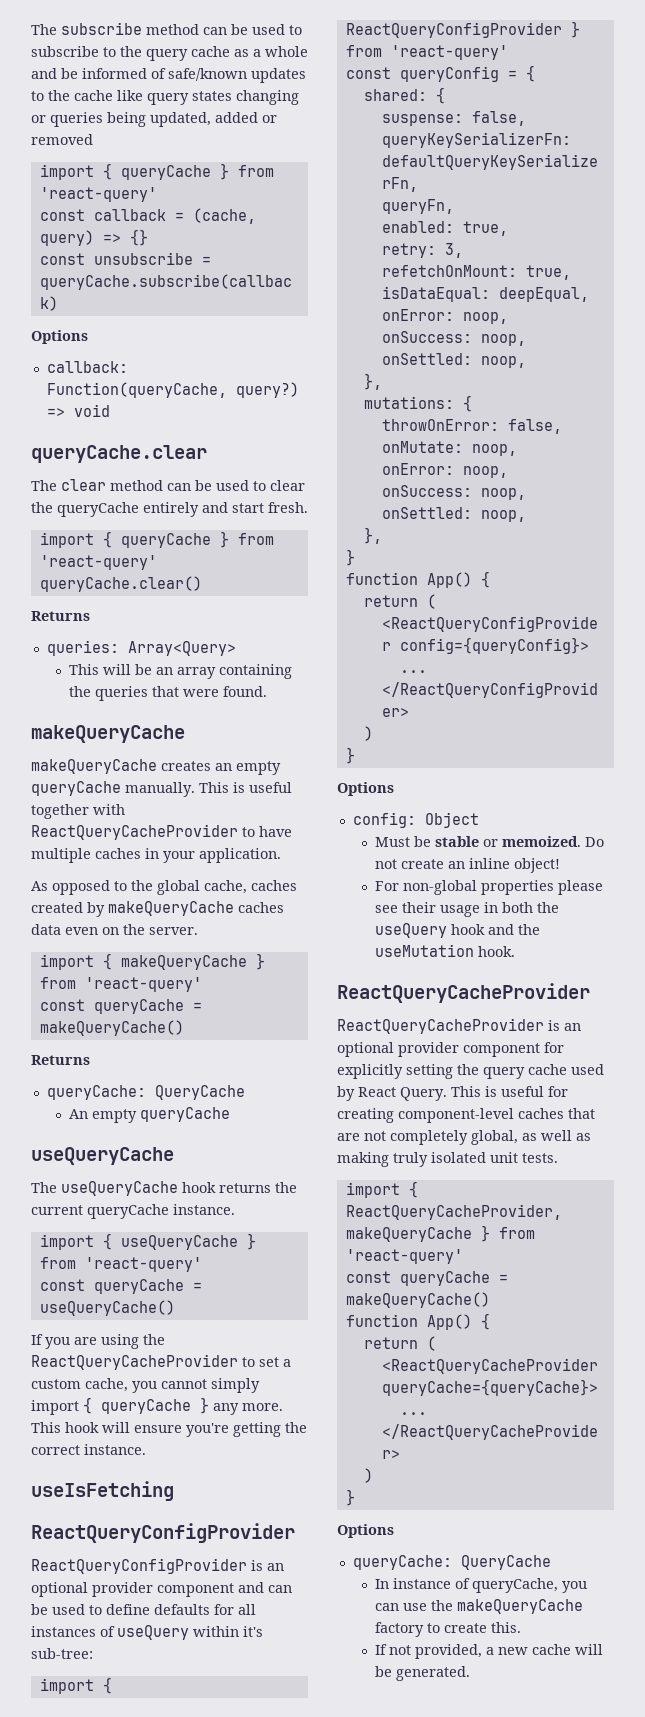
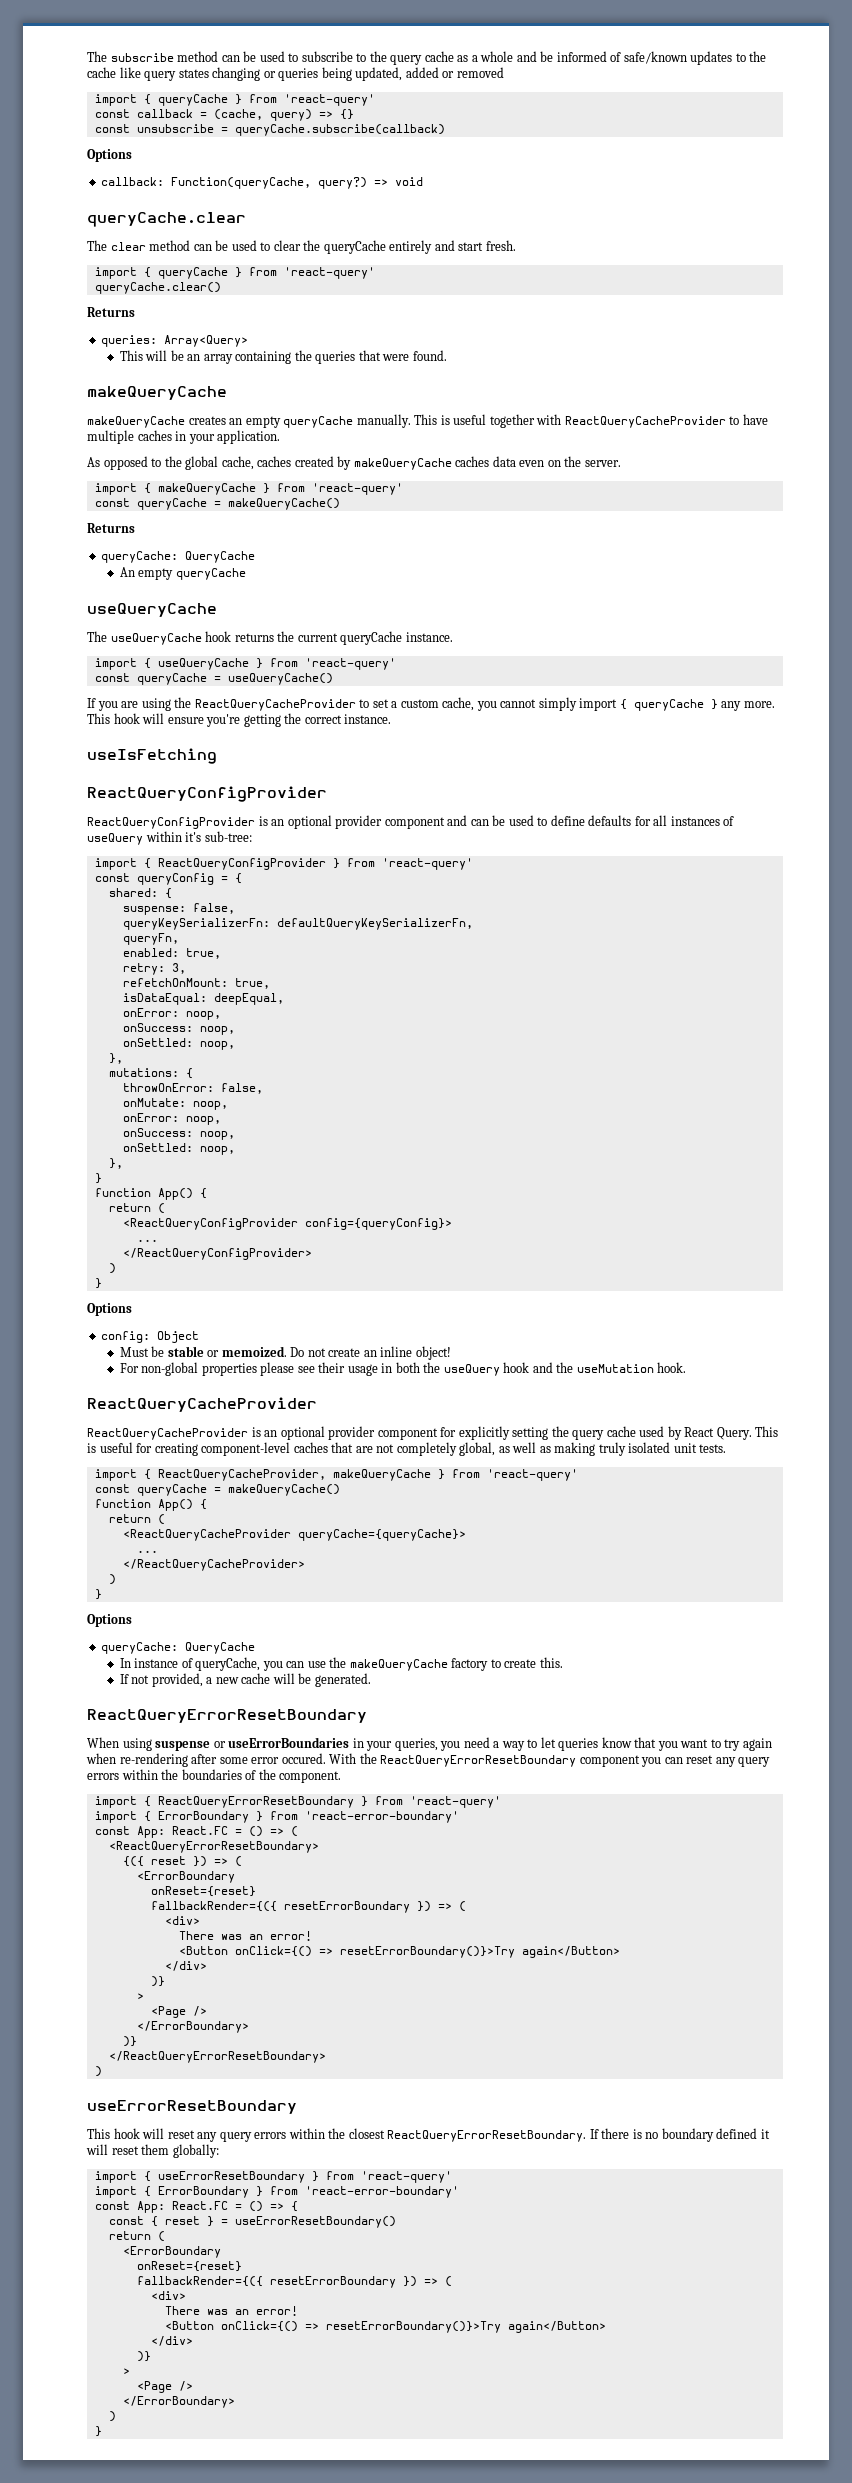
(471, 1673) none -> [87,1709,367,1723] [87,1737,772,1751] [86,1753,771,1767] [87,1769,342,1783] [94,1796,501,1808] [94,1811,459,1823] [94,1826,298,1838] [108,1841,319,1853] [122,1856,242,1867] [136,1871,235,1883] [150,1886,256,1897] [150,1901,466,1913] [164,1916,200,1925] [178,1931,312,1941] [178,1946,620,1958] [164,1961,207,1971] [150,1976,165,1987] [136,1993,144,2000] [150,2006,207,2018] [136,2021,249,2033] [122,2036,137,2047] [108,2051,326,2063] [94,2066,102,2077] [87,2100,297,2114] [87,2128,770,2142] [86,2144,219,2158] [94,2171,452,2183] [94,2186,459,2198] [94,2201,298,2213] [108,2216,396,2228] [108,2231,165,2242] [122,2246,221,2258] [136,2261,242,2272] [136,2276,452,2288] [150,2291,186,2300] [164,2306,298,2316] [164,2321,606,2333] [150,2336,193,2346] [136,2351,151,2362] [122,2368,130,2375] [136,2381,193,2393] [122,2396,235,2408] [108,2411,116,2422] [94,2426,102,2437] // ReactQueryErrorResetBoundary // When using suspense or useErrorBoundaries in your queries, you need a way to let queries know that you want to try again when re-rendering after some error occured. With the ReactQueryErrorResetBoundary component you can reset any query errors within the boundaries of the component. // import { ReactQueryErrorResetBoundary } from 'react-query' // import { ErrorBoundary } from 'react-error-boundary' // const App: React.FC = () => ( // <ReactQueryErrorResetBoundary> // {({ reset }) => ( // <ErrorBoundary // onReset={reset} // fallbackRender={({ resetErrorBoundary }) => ( // <div> // There was an error! // <Button onClick={() => resetErrorBoundary()}>Try again</Button> // </div> // )} // > // <Page /> // </ErrorBoundary> // )} // </ReactQueryErrorResetBoundary> // ) // useErrorResetBoundary // This hook will reset any query errors within the closest ReactQueryErrorResetBoundary. If there is no boundary defined it will reset them globally: // import { useErrorResetBoundary } from 'react-query' // import { ErrorBoundary } from 'react-error-boundary' // const App: React.FC = () => { // const { reset } = useErrorResetBoundary() // return ( // <ErrorBoundary // onReset={reset} // fallbackRender={({ resetErrorBoundary }) => ( // <div> // There was an error! // <Button onClick={() => resetErrorBoundary()}>Try again</Button> // </div> // )} // > // <Page /> // </ErrorBoundary> // ) // }

